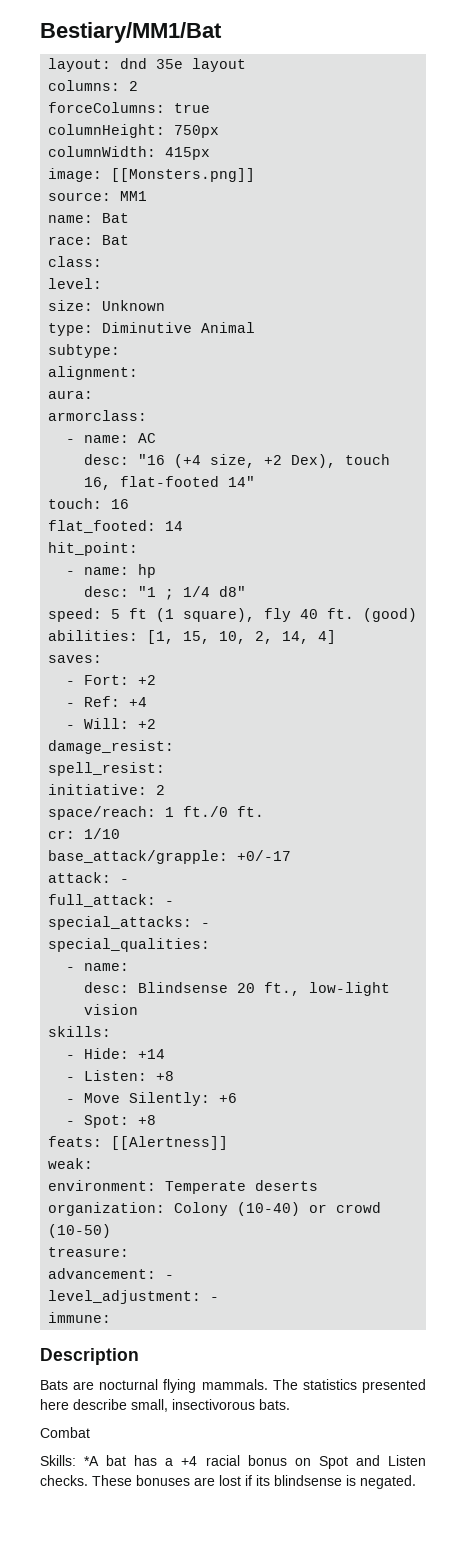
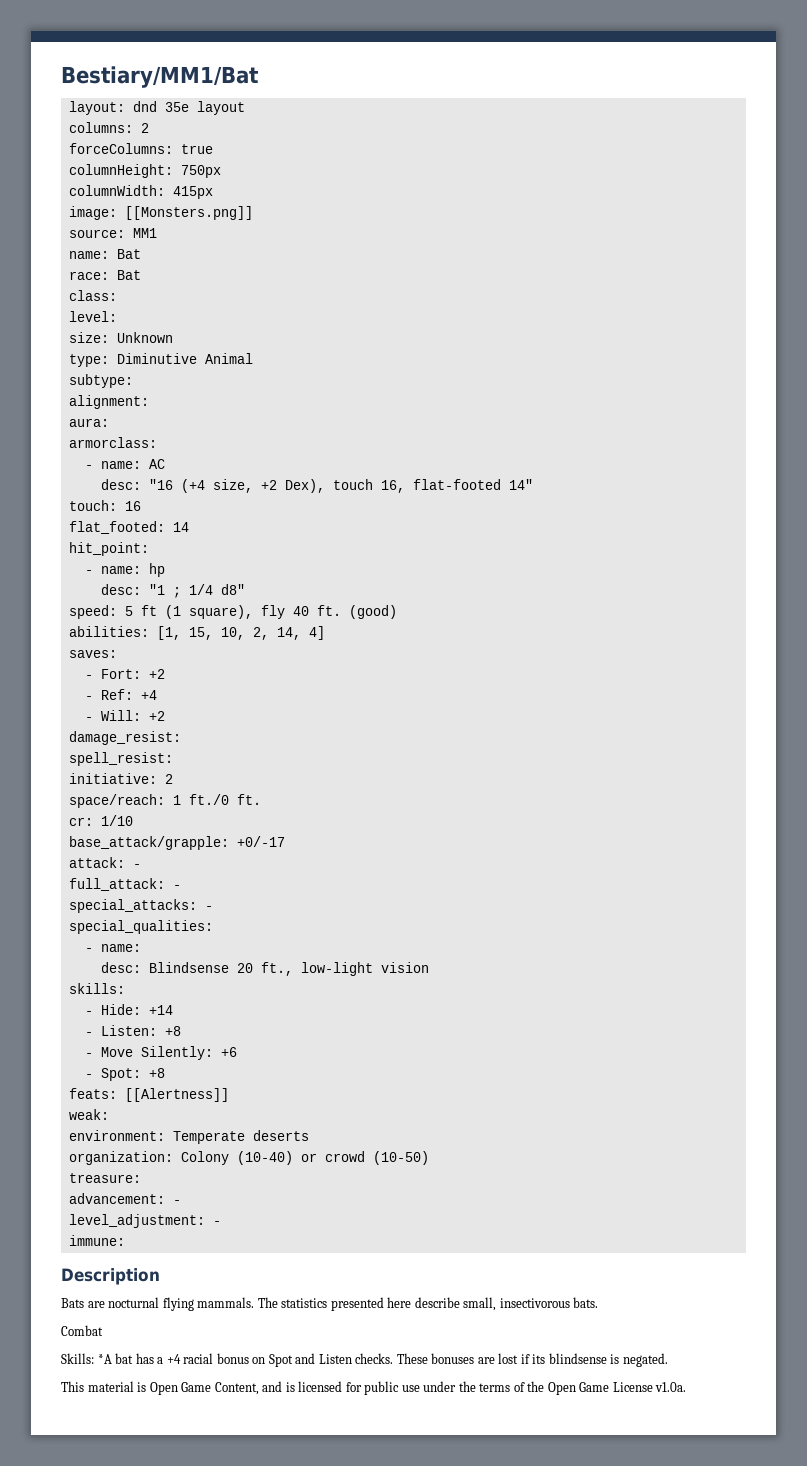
(416, 1482) none -> [61,1381,687,1395] // This material is Open Game Content, and is licensed for public use under the terms of the Open Game License v1.0a.

